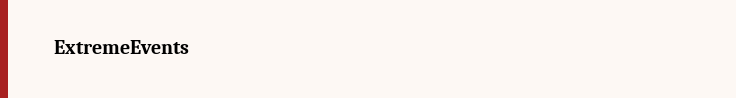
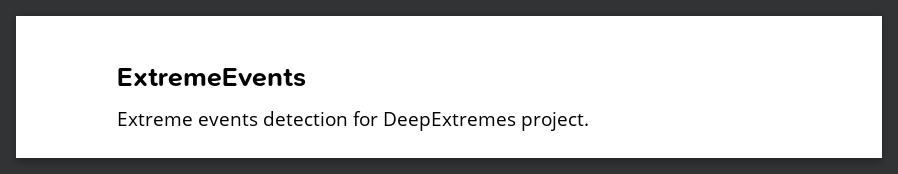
(189, 47) none -> [117,111,589,131] // Extreme events detection for DeepExtremes project.

